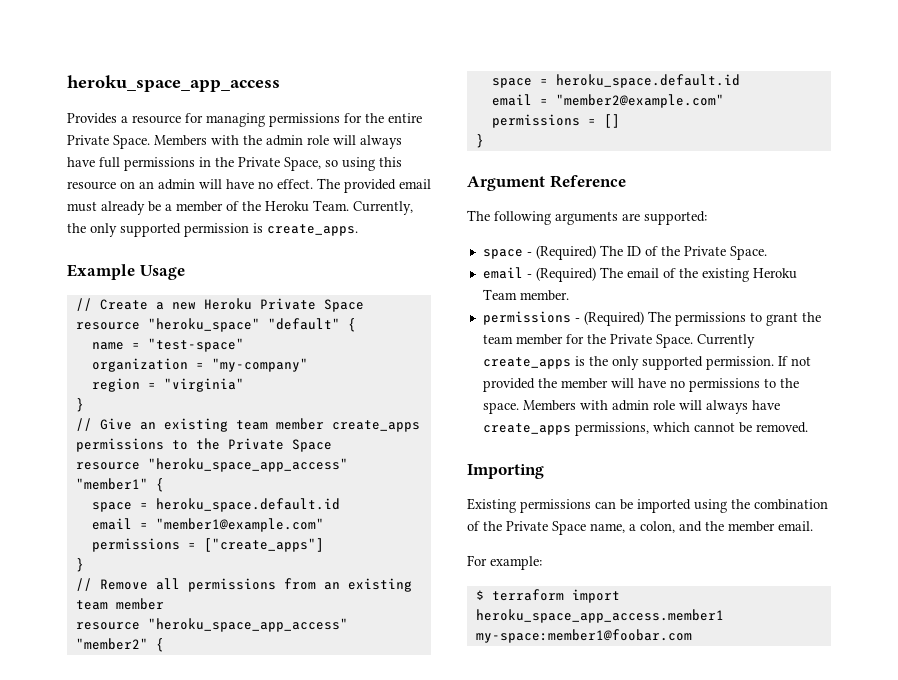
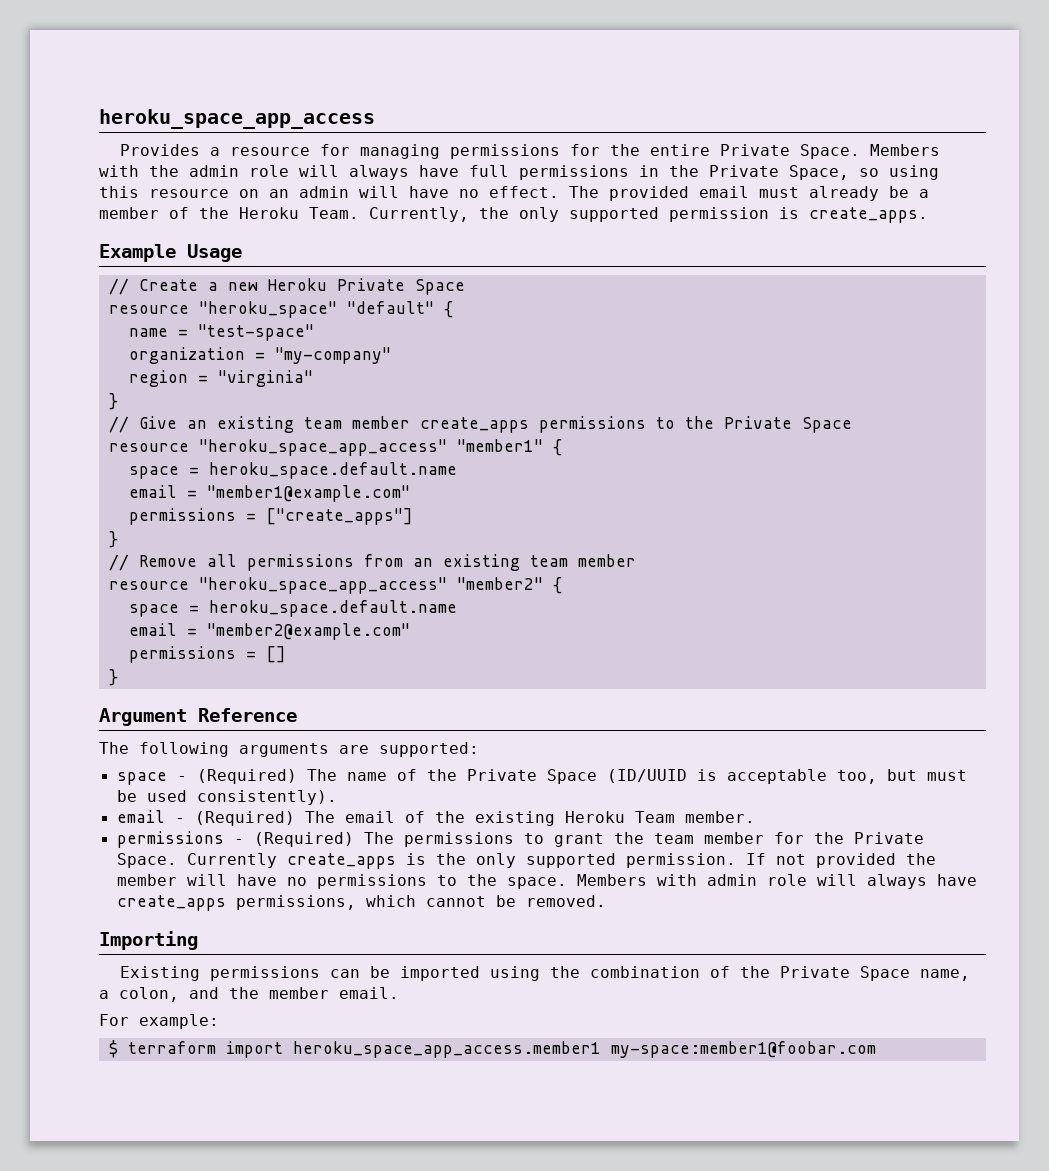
[155,498,340,512] heroku_space.default.id -> [208,462,457,479] heroku_space.default.name
[555,74,740,88] heroku_space.default.id -> [208,600,457,617] heroku_space.default.name
[626,246,767,260] ID of the Private Space. -> [346,769,967,784] [116,790,337,805] name of the Private Space (ID/UUID is acceptable too, but must be used consistently).

